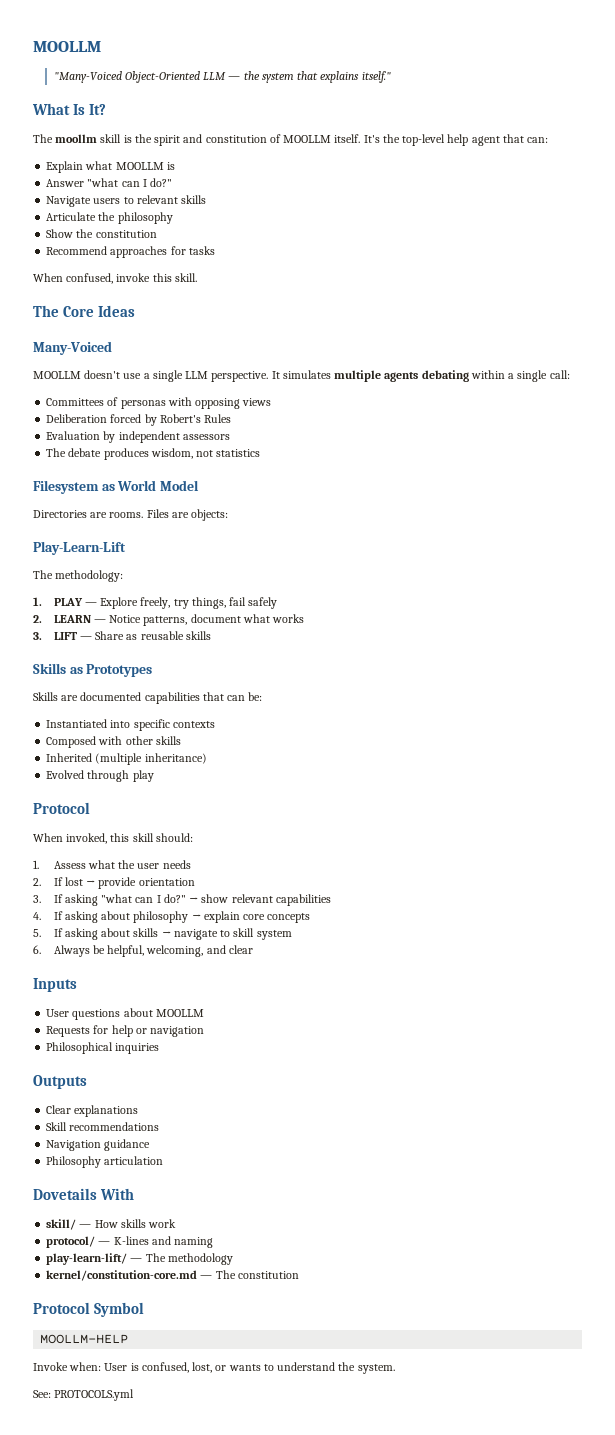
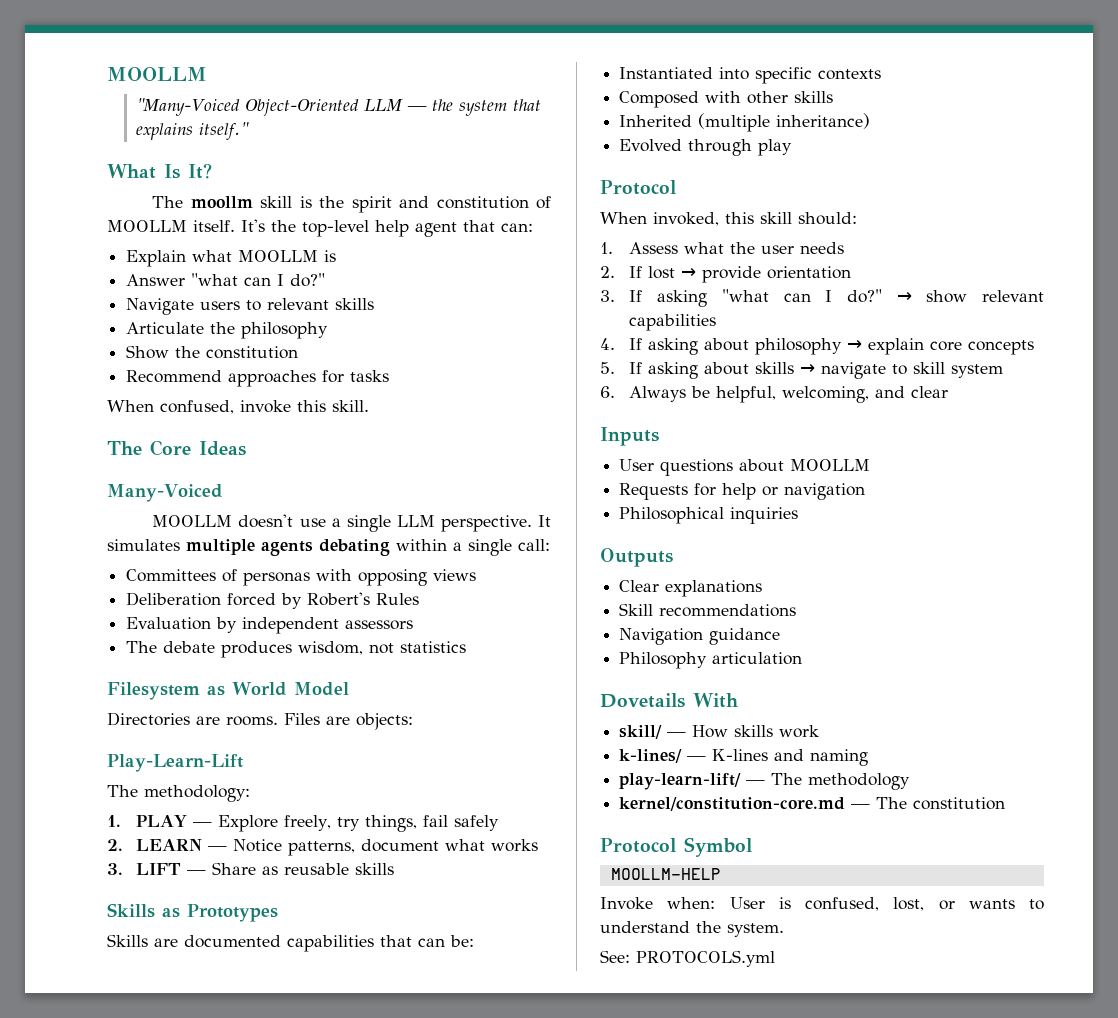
[46,1236,96,1248] protocol/ -> [619,749,683,763] k-lines/

